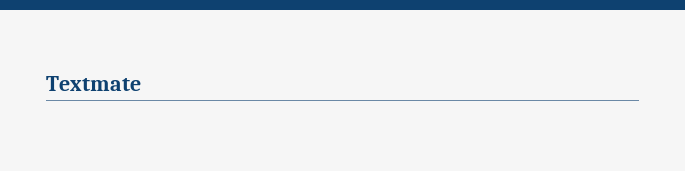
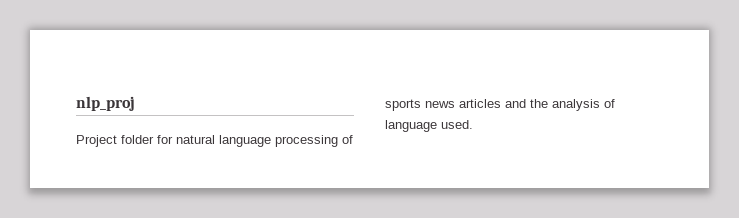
[46,76,141,91] Textmate -> [76,96,135,111] [76,135,353,147] [385,99,615,111] [385,120,473,132] nlp_proj // Project folder for natural language processing of sports news articles and the analysis of language used.

